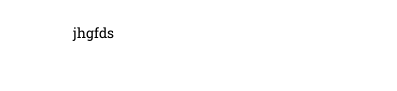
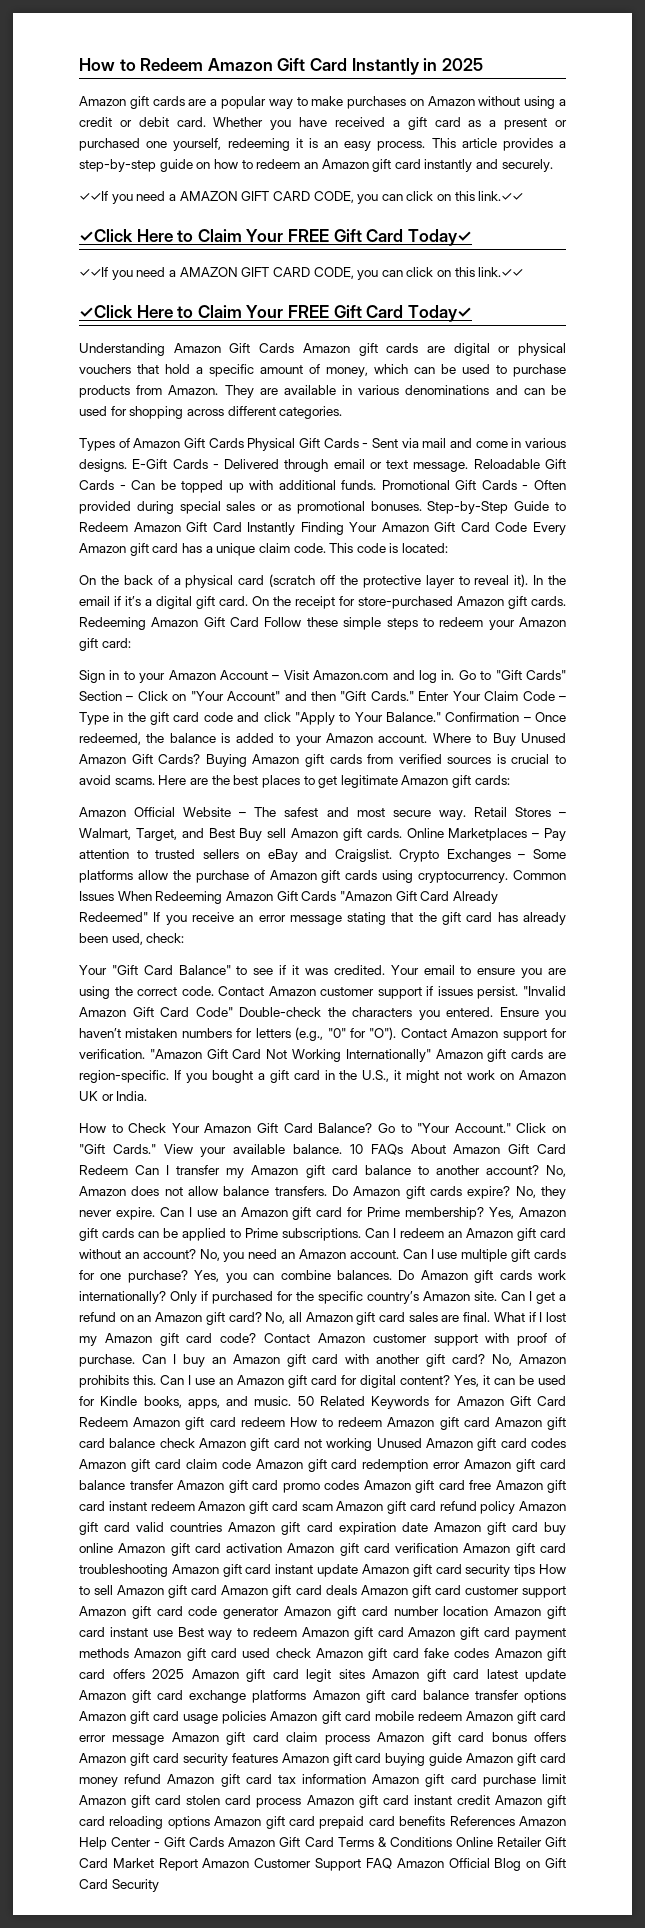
[72,27,114,41] jhgfds -> [79,58,483,75] [79,96,566,109] [79,117,567,130] [79,138,567,151] [79,159,553,172] [79,191,524,204] [79,229,472,246] [79,267,524,280] [79,305,472,322] [79,343,566,356] [79,364,566,377] [79,385,566,398] [79,406,343,419] [79,438,567,451] [79,459,566,472] [79,480,567,493] [79,501,567,514] [79,522,566,535] [79,543,449,556] [79,574,566,588] [79,596,566,609] [79,617,567,630] [79,638,131,651] [79,670,566,683] [79,691,567,701] [79,712,566,725] [79,733,566,746] [79,754,566,767] [79,775,510,788] [79,807,566,820] [79,828,566,841] [79,849,566,862] [79,870,566,883] [79,891,498,904] [79,912,567,925] [79,933,185,945] [79,965,567,978] [79,986,566,999] [79,1007,566,1020] [79,1027,567,1041] [79,1049,566,1062] [79,1070,566,1083] [79,1091,148,1101] [79,1123,567,1133] [79,1144,566,1157] [79,1165,566,1178] [79,1186,566,1199] [79,1207,566,1220] [79,1228,566,1241] [79,1249,566,1262] [79,1270,566,1283] [79,1291,566,1304] [79,1312,566,1325] [79,1333,566,1346] [79,1354,566,1367] [79,1375,566,1388] [79,1396,566,1409] [79,1417,566,1430] [79,1438,566,1451] [79,1459,566,1472] [79,1480,566,1493] [79,1501,566,1514] [79,1522,566,1535] [79,1543,566,1556] [79,1564,566,1577] [79,1585,566,1598] [79,1606,566,1619] [79,1627,567,1640] [79,1648,566,1661] [79,1669,566,1682] [79,1690,567,1703] [79,1711,566,1724] [79,1732,566,1745] [79,1753,567,1766] [79,1774,566,1787] [79,1795,566,1808] [79,1816,566,1829] [79,1837,566,1850] [79,1858,566,1871] [79,1879,159,1892] How to Redeem Amazon Gift Card Instantly in 2025 // Amazon gift cards are a popular way to make purchases on Amazon without using a credit or debit card. Whether you have received a gift card as a present or purchased one yourself, redeeming it is an easy process. This article provides a step-by-step guide on how to redeem an Amazon gift card instantly and securely. // ✓✓If you need a AMAZON GIFT CARD CODE, you can click on this link.✓✓ // ✓Click Here to Claim Your FREE Gift Card Today✓ // ✓✓If you need a AMAZON GIFT CARD CODE, you can click on this link.✓✓ // ✓Click Here to Claim Your FREE Gift Card Today✓ // Understanding Amazon Gift Cards Amazon gift cards are digital or physical vouchers that hold a specific amount of money, which can be used to purchase products from Amazon. They are available in various denominations and can be used for shopping across different categories. // Types of Amazon Gift Cards Physical Gift Cards - Sent via mail and come in various designs. E-Gift Cards - Delivered through email or text message. Reloadable Gift Cards - Can be topped up with additional funds. Promotional Gift Cards - Often provided during special sales or as promotional bonuses. Step-by-Step Guide to Redeem Amazon Gift Card Instantly Finding Your Amazon Gift Card Code Every Amazon gift card has a unique claim code. This code is located: // On the back of a physical card (scratch off the protective layer to reveal it). In the email if it’s a digital gift card. On the receipt for store-purchased Amazon gift cards. Redeeming Amazon Gift Card Follow these simple steps to redeem your Amazon gift card: // Sign in to your Amazon Account – Visit Amazon.com and log in. Go to "Gift Cards" Section – Click on "Your Account" and then "Gift Cards." Enter Your Claim Code – Type in the gift card code and click "Apply to Your Balance." Confirmation – Once redeemed, the balance is added to your Amazon account. Where to Buy Unused Amazon Gift Cards? Buying Amazon gift cards from verified sources is crucial to avoid scams. Here are the best places to get legitimate Amazon gift cards: // Amazon Official Website – The safest and most secure way. Retail Stores – Walmart, Target, and Best Buy sell Amazon gift cards. Online Marketplaces – Pay attention to trusted sellers on eBay and Craigslist. Crypto Exchanges – Some platforms allow the purchase of Amazon gift cards using cryptocurrency. Common Issues When Redeeming Amazon Gift Cards "Amazon Gift Card Already Redeemed" If you receive an error message stating that the gift card has already been used, check: // Your "Gift Card Balance" to see if it was credited. Your email to ensure you are using the correct code. Contact Amazon customer support if issues persist. "Invalid Amazon Gift Card Code" Double-check the characters you entered. Ensure you haven’t mistaken numbers for letters (e.g., "0" for "O"). Contact Amazon support for verification. "Amazon Gift Card Not Working Internationally" Amazon gift cards are region-specific. If you bought a gift card in the U.S., it might not work on Amazon UK or India. // How to Check Your Amazon Gift Card Balance? Go to "Your Account." Click on "Gift Cards." View your available balance. 10 FAQs About Amazon Gift Card Redeem Can I transfer my Amazon gift card balance to another account? No, Amazon does not allow balance transfers. Do Amazon gift cards expire? No, they never expire. Can I use an Amazon gift card for Prime membership? Yes, Amazon gift cards can be applied to Prime subscriptions. Can I redeem an Amazon gift card without an account? No, you need an Amazon account. Can I use multiple gift cards for one purchase? Yes, you can combine balances. Do Amazon gift cards work internationally? Only if purchased for the specific country’s Amazon site. Can I get a refund on an Amazon gift card? No, all Amazon gift card sales are final. What if I lost my Amazon gift card code? Contact Amazon customer support with proof of purchase. Can I buy an Amazon gift card with another gift card? No, Amazon prohibits this. Can I use an Amazon gift card for digital content? Yes, it can be used for Kindle books, apps, and music. 50 Related Keywords for Amazon Gift Card Redeem Amazon gift card redeem How to redeem Amazon gift card Amazon gift card balance check Amazon gift card not working Unused Amazon gift card codes Amazon gift card claim code Amazon gift card redemption error Amazon gift card balance transfer Amazon gift card promo codes Amazon gift card free Amazon gift card instant redeem Amazon gift card scam Amazon gift card refund policy Amazon gift card valid countries Amazon gift card expiration date Amazon gift card buy online Amazon gift card activation Amazon gift card verification Amazon gift card troubleshooting Amazon gift card instant update Amazon gift card security tips How to sell Amazon gift card Amazon gift card deals Amazon gift card customer support Amazon gift card code generator Amazon gift card number location Amazon gift card instant use Best way to redeem Amazon gift card Amazon gift card payment methods Amazon gift card used check Amazon gift card fake codes Amazon gift card offers 2025 Amazon gift card legit sites Amazon gift card latest update Amazon gift card exchange platforms Amazon gift card balance transfer options Amazon gift card usage policies Amazon gift card mobile redeem Amazon gift card error message Amazon gift card claim process Amazon gift card bonus offers Amazon gift card security features Amazon gift card buying guide Amazon gift card money refund Amazon gift card tax information Amazon gift card purchase limit Amazon gift card stolen card process Amazon gift card instant credit Amazon gift card reloading options Amazon gift card prepaid card benefits References Amazon Help Center - Gift Cards Amazon Gift Card Terms & Conditions Online Retailer Gift Card Market Report Amazon Customer Support FAQ Amazon Official Blog on Gift Card Security

